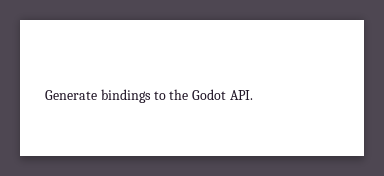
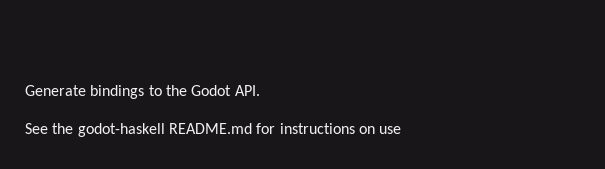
(253, 95) none -> [25,123,402,137] // See the godot-haskell README.md for instructions on use

